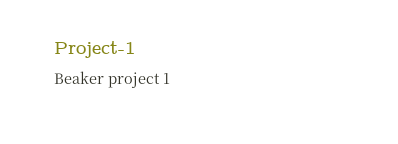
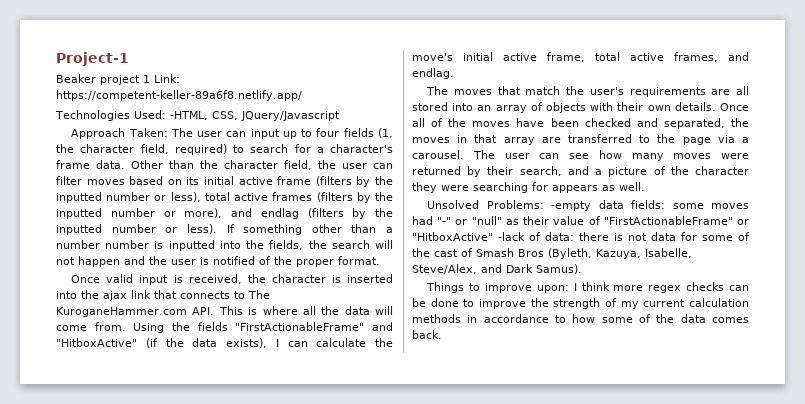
(170, 78) none -> [154,74,180,83] [56,90,302,101] [55,110,340,121] [71,128,393,139] [56,144,393,155] [56,160,393,170] [56,176,393,187] [56,192,394,203] [56,208,393,219] [56,224,393,235] [56,240,394,251] [56,256,380,267] [71,274,393,285] [56,290,270,301] [56,306,393,317] [56,322,393,333] [56,338,393,348] [412,52,749,62] [412,68,454,79] [426,86,749,97] [412,102,749,113] [412,118,749,129] [412,134,749,145] [412,150,749,161] [412,166,749,177] [412,182,645,193] [427,200,749,211] [412,216,749,225] [412,232,750,241] [412,248,692,259] [412,264,582,274] [426,282,749,293] [412,298,749,309] [412,314,749,323] [412,330,442,339] Link: https://competent-keller-89a6f8.netlify.app/ // Technologies Used: -HTML, CSS, JQuery/Javascript // Approach Taken: The user can input up to four fields (1, the character field, required) to search for a character's frame data. Other than the character field, the user can filter moves based on its initial active frame (filters by the inputted number or less), total active frames (filters by the inputted number or more), and endlag (filters by the inputted number or less). If something other than a number number is inputted into the fields, the search will not happen and the user is notified of the proper format. // Once valid input is received, the character is inserted into the ajax link that connects to The KuroganeHammer.com API. This is where all the data will come from. Using the fields "FirstActionableFrame" and "HitboxActive" (if the data exists), I can calculate the move's initial active frame, total active frames, and endlag. // The moves that match the user's requirements are all stored into an array of objects with their own details. Once all of the moves have been checked and separated, the moves in that array are transferred to the page via a carousel. The user can see how many moves were returned by their search, and a picture of the character they were searching for appears as well. // Unsolved Problems: -empty data fields: some moves had "-" or "null" as their value of "FirstActionableFrame" or "HitboxActive" -lack of data: there is not data for some of the cast of Smash Bros (Byleth, Kazuya, Isabelle, Steve/Alex, and Dark Samus). // Things to improve upon: I think more regex checks can be done to improve the strength of my current calculation methods in accordance to how some of the data comes back.

